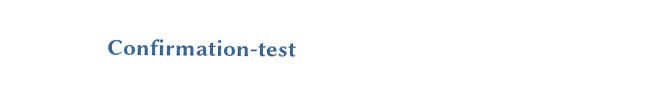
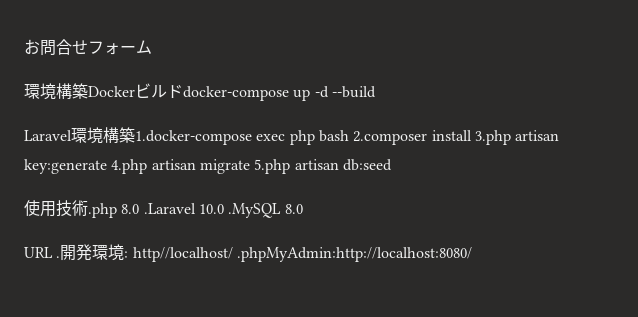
[106,38,297,57] Confirmation-test -> [24,39,152,56] [24,83,376,101] [24,127,560,145] [24,159,392,174] [24,200,303,218] [24,244,472,262] お問合せフォーム // 環境構築Dockerビルドdocker-compose up -d --build // Laravel環境構築1.docker-compose exec php bash 2.composer install 3.php artisan key:generate 4.php artisan migrate 5.php artisan db:seed // 使用技術.php 8.0 .Laravel 10.0 .MySQL 8.0 // URL .開発環境: http//localhost/ .phpMyAdmin:http://localhost:8080/

